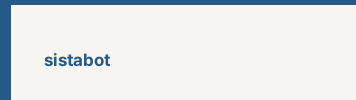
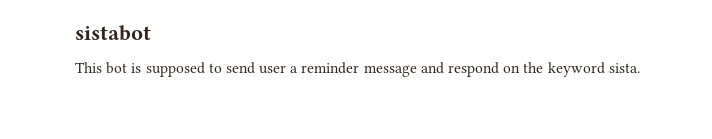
(111, 59) none -> [75,62,640,77] // This bot is supposed to send user a reminder message and respond on the keyword sista.

